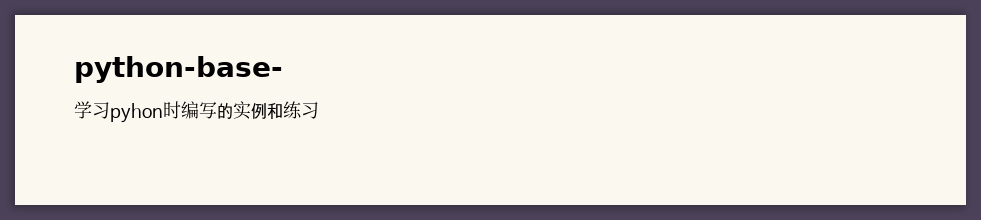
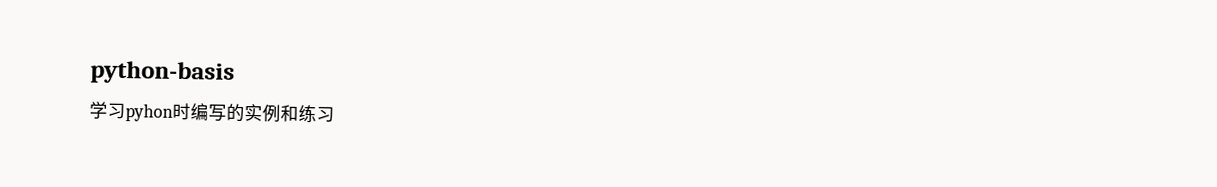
[74,56,283,83] python-base- -> [90,60,235,85] python-basis

